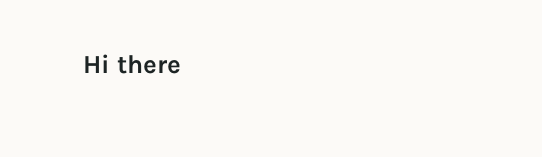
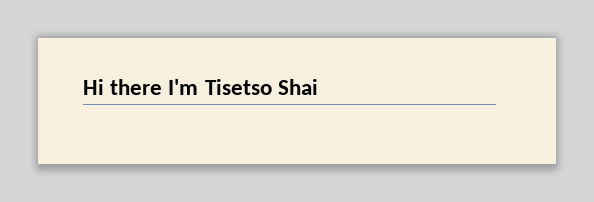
(182, 64) none -> [168,79,318,95] I'm Tisetso Shai

